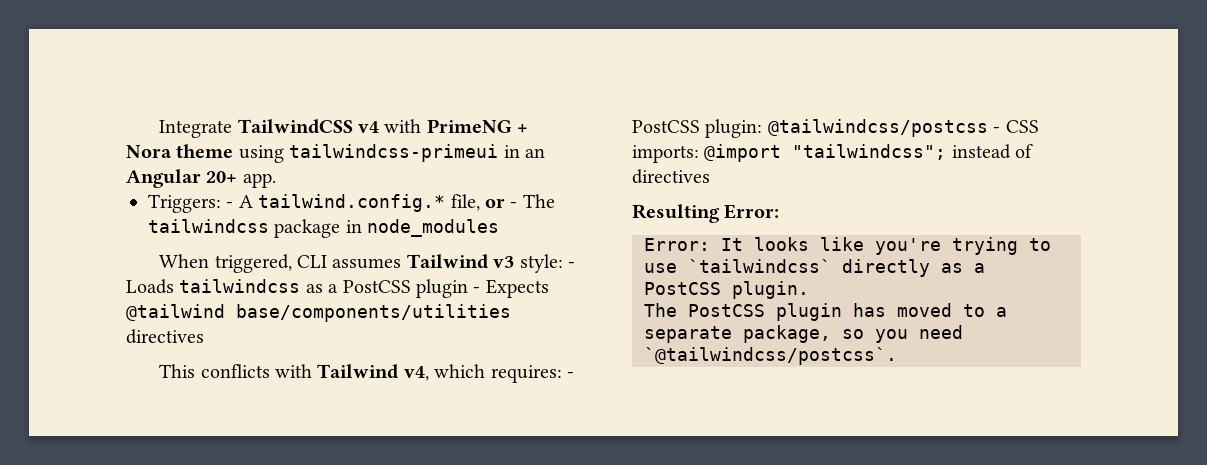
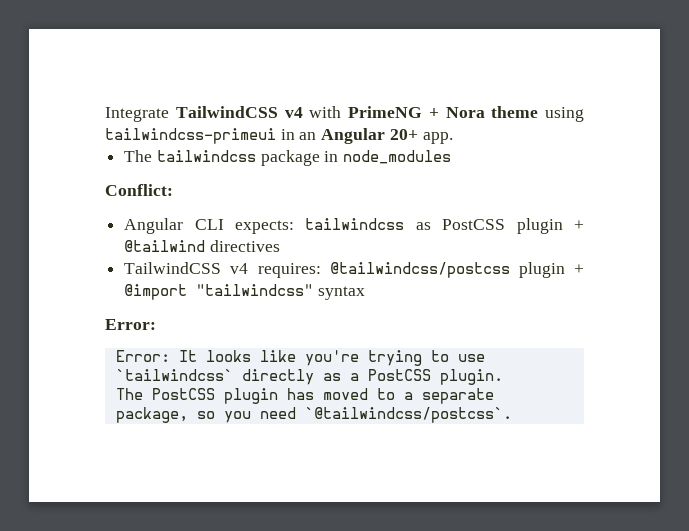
[148,194,518,213] Triggers: - A tailwind.config.* file, or - -> (453, 138) none
[159,254,575,273] [126,279,174,294] When triggered, CLI assumes Tailwind v3 style: - Loads -> [105,184,173,196] [124,218,295,234] Conflict: // Angular CLI expects:
[328,279,549,298] [126,304,511,322] [126,329,204,344] [159,364,574,383] [632,119,1039,138] [632,144,1034,163] [632,169,710,184] [632,204,720,223] a PostCSS plugin - Expects @tailwind base/components/utilities directives // This conflicts with Tailwind v4, which requires: - PostCSS plugin: @tailwindcss/postcss - CSS imports: @import "tailwindcss"; instead of directives // Resulting -> [442,218,585,234] [124,240,280,252] [124,262,584,278] [124,284,365,300] PostCSS plugin + @tailwind directives // TailwindCSS v4 requires: @tailwindcss/postcss plugin + @import "tailwindcss" syntax //

